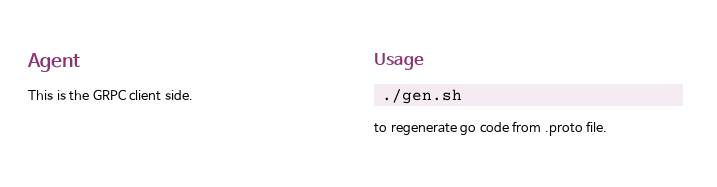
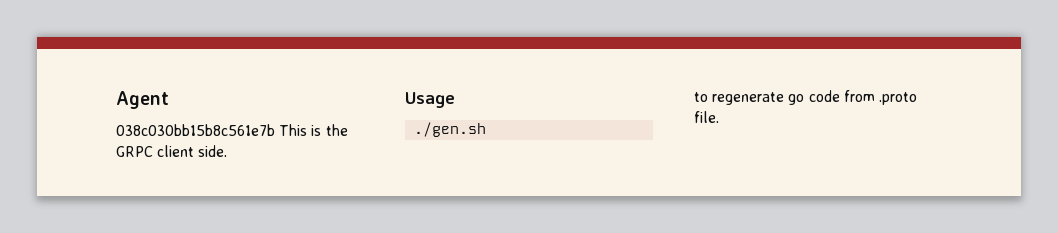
(80, 62) none -> [116,124,275,136] 038c030bb15b8c561e7b

